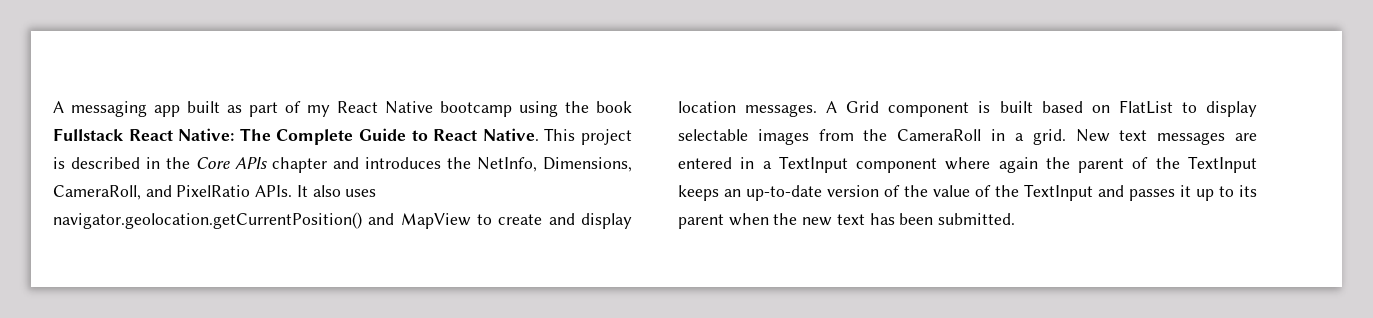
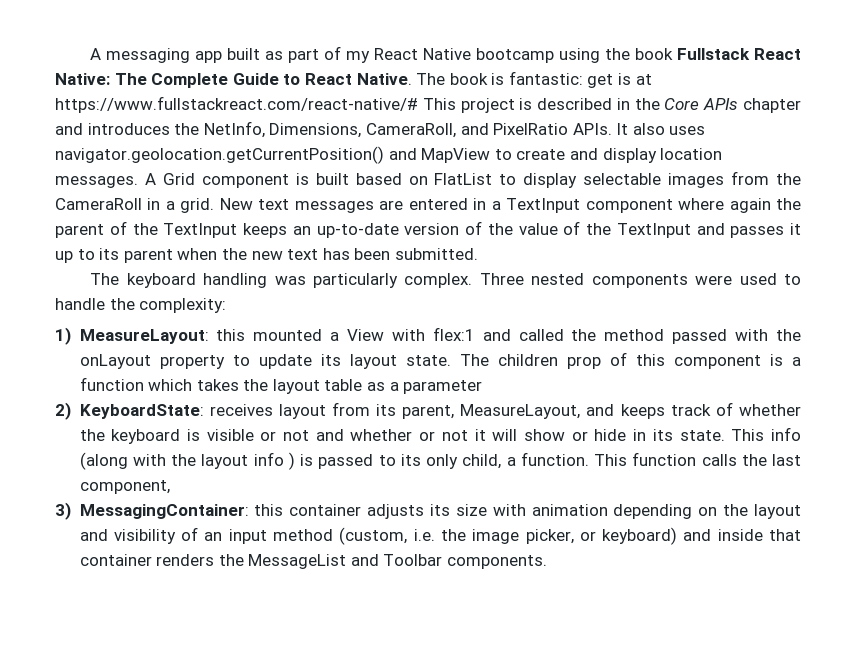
(539, 134) none -> [416,71,652,88] [55,96,418,113] The book is fantastic: get is at https://www.fullstackreact.com/react-native/#
(1016, 219) none -> [90,273,801,288] [55,298,227,313] [55,327,801,345] [79,352,802,369] [79,377,483,394] [55,402,801,420] [79,427,802,444] [79,452,801,470] [79,480,170,494] [55,502,802,520] [79,527,801,545] [79,554,548,569] // The keyboard handling was particularly complex. Three nested components were used to handle the complexity: // 1) MeasureLayout: this mounted a View with flex:1 and called the method passed with the onLayout property to update its layout state. The children prop of this component is a function which takes the layout table as a parameter // 2) KeyboardState: receives layout from its parent, MeasureLayout, and keeps track of whether the keyboard is visible or not and whether or not it will show or hide in its state. This info (along with the layout info ) is passed to its only child, a function. This function calls the last component, // 3) MessagingContainer: this container adjusts its size with animation depending on the layout and visibility of an input method (custom, i.e. the image picker, or keyboard) and inside that container renders the MessageList and Toolbar components.

